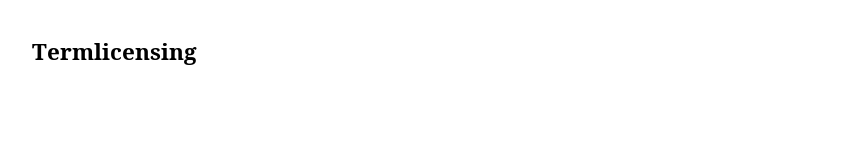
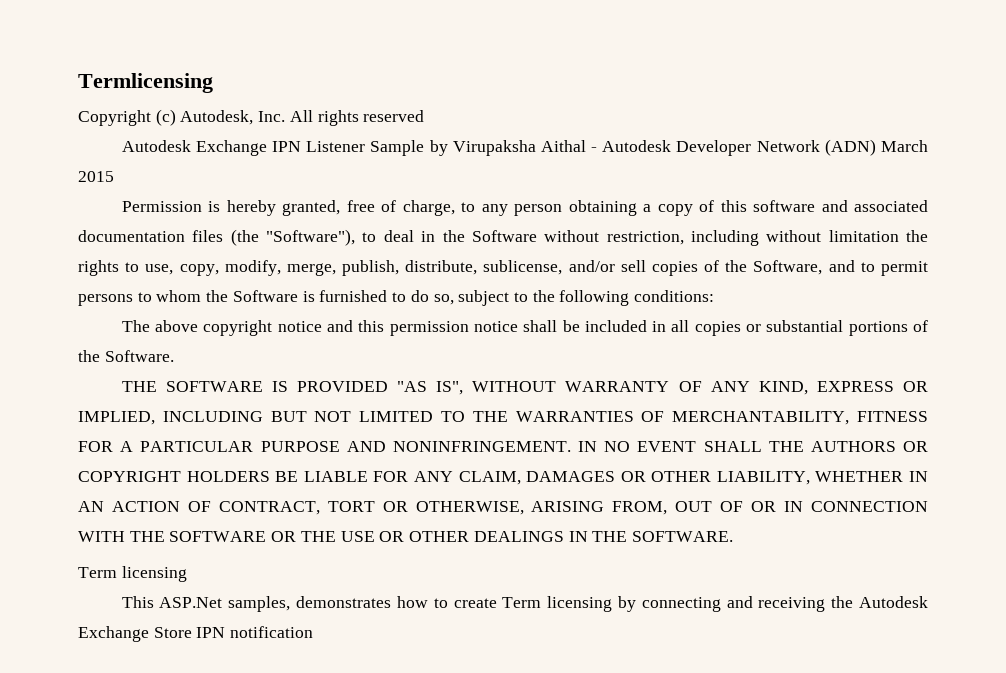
(197, 54) none -> [78,109,425,126] [121,139,929,156] [78,171,114,182] [121,200,929,216] [78,229,928,246] [78,260,928,276] [78,290,715,306] [121,320,928,336] [78,350,174,362] [121,381,928,395] [78,411,928,425] [78,441,928,452] [78,471,929,485] [78,501,928,515] [78,531,733,542] [78,566,187,582] [121,596,928,612] [78,626,314,642] // Copyright (c) Autodesk, Inc. All rights reserved // Autodesk Exchange IPN Listener Sample by Virupaksha Aithal - Autodesk Developer Network (ADN) March 2015 // Permission is hereby granted, free of charge, to any person obtaining a copy of this software and associated documentation files (the "Software"), to deal in the Software without restriction, including without limitation the rights to use, copy, modify, merge, publish, distribute, sublicense, and/or sell copies of the Software, and to permit persons to whom the Software is furnished to do so, subject to the following conditions: // The above copyright notice and this permission notice shall be included in all copies or substantial portions of the Software. // THE SOFTWARE IS PROVIDED "AS IS", WITHOUT WARRANTY OF ANY KIND, EXPRESS OR IMPLIED, INCLUDING BUT NOT LIMITED TO THE WARRANTIES OF MERCHANTABILITY, FITNESS FOR A PARTICULAR PURPOSE AND NONINFRINGEMENT. IN NO EVENT SHALL THE AUTHORS OR COPYRIGHT HOLDERS BE LIABLE FOR ANY CLAIM, DAMAGES OR OTHER LIABILITY, WHETHER IN AN ACTION OF CONTRACT, TORT OR OTHERWISE, ARISING FROM, OUT OF OR IN CONNECTION WITH THE SOFTWARE OR THE USE OR OTHER DEALINGS IN THE SOFTWARE. // Term licensing // This ASP.Net samples, demonstrates how to create Term licensing by connecting and receiving the Autodesk Exchange Store IPN notification

